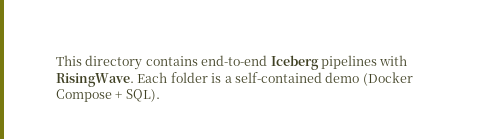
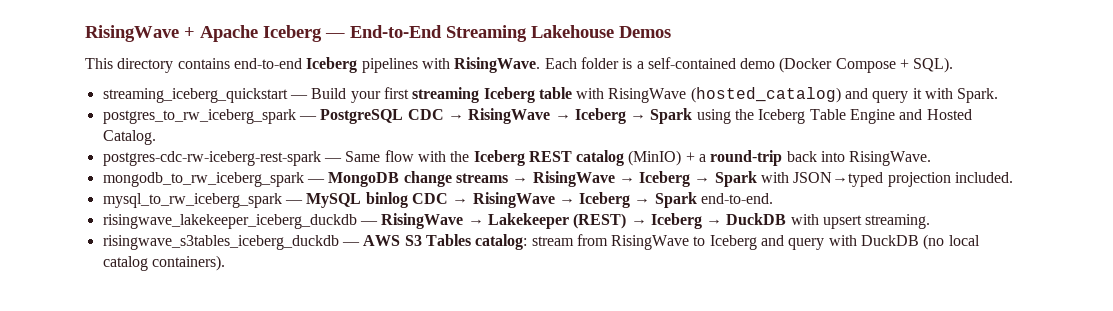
(56, 60) none -> [85,25,671,42] RisingWave + Apache Iceberg — End-to-End Streaming Lakehouse Demos //
(160, 95) none -> [102,87,999,103] [102,108,972,124] [102,130,156,145] [102,150,932,166] [102,171,1014,187] [102,192,774,208] [102,213,931,229] [102,234,980,250] [102,255,225,271] // streaming_iceberg_quickstart — Build your first streaming Iceberg table with RisingWave (hosted_catalog) and query it with Spark. // postgres_to_rw_iceberg_spark — PostgreSQL CDC → RisingWave → Iceberg → Spark using the Iceberg Table Engine and Hosted Catalog. // postgres-cdc-rw-iceberg-rest-spark — Same flow with the Iceberg REST catalog (MinIO) + a round-trip back into RisingWave. // mongodb_to_rw_iceberg_spark — MongoDB change streams → RisingWave → Iceberg → Spark with JSON→typed projection included. // mysql_to_rw_iceberg_spark — MySQL binlog CDC → RisingWave → Iceberg → Spark end-to-end. // risingwave_lakekeeper_iceberg_duckdb — RisingWave → Lakekeeper (REST) → Iceberg → DuckDB with upsert streaming. // risingwave_s3tables_iceberg_duckdb — AWS S3 Tables catalog: stream from RisingWave to Iceberg and query with DuckDB (no local catalog containers).

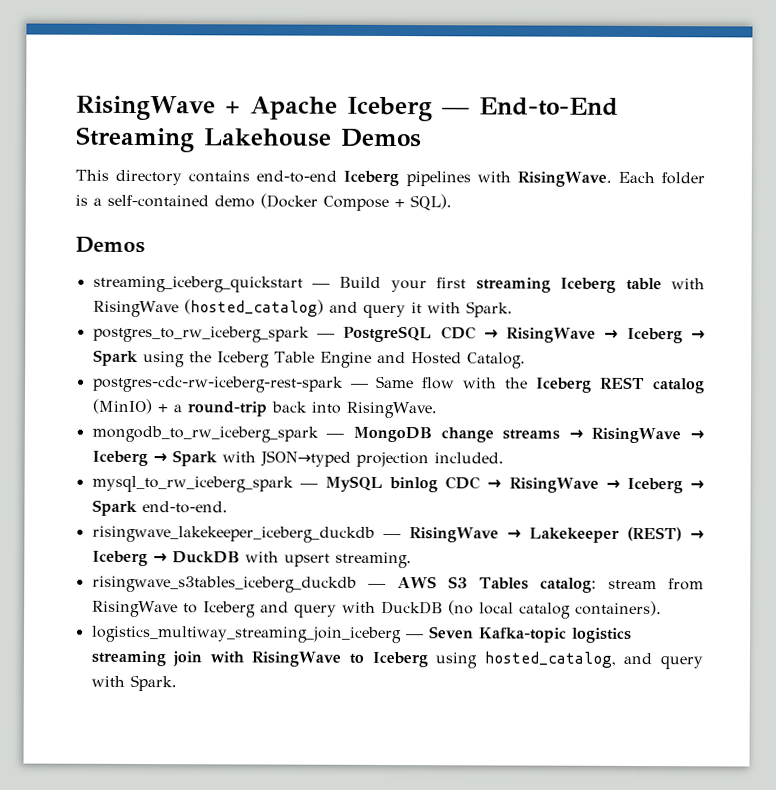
(954, 65) none -> [75,236,145,254] // Demos
(225, 263) none -> [91,625,632,644] [90,650,703,670] [90,674,177,692] // logistics_multiway_streaming_join_iceberg — Seven Kafka-topic logistics streaming join with RisingWave to Iceberg using hosted_catalog, and query with Spark.

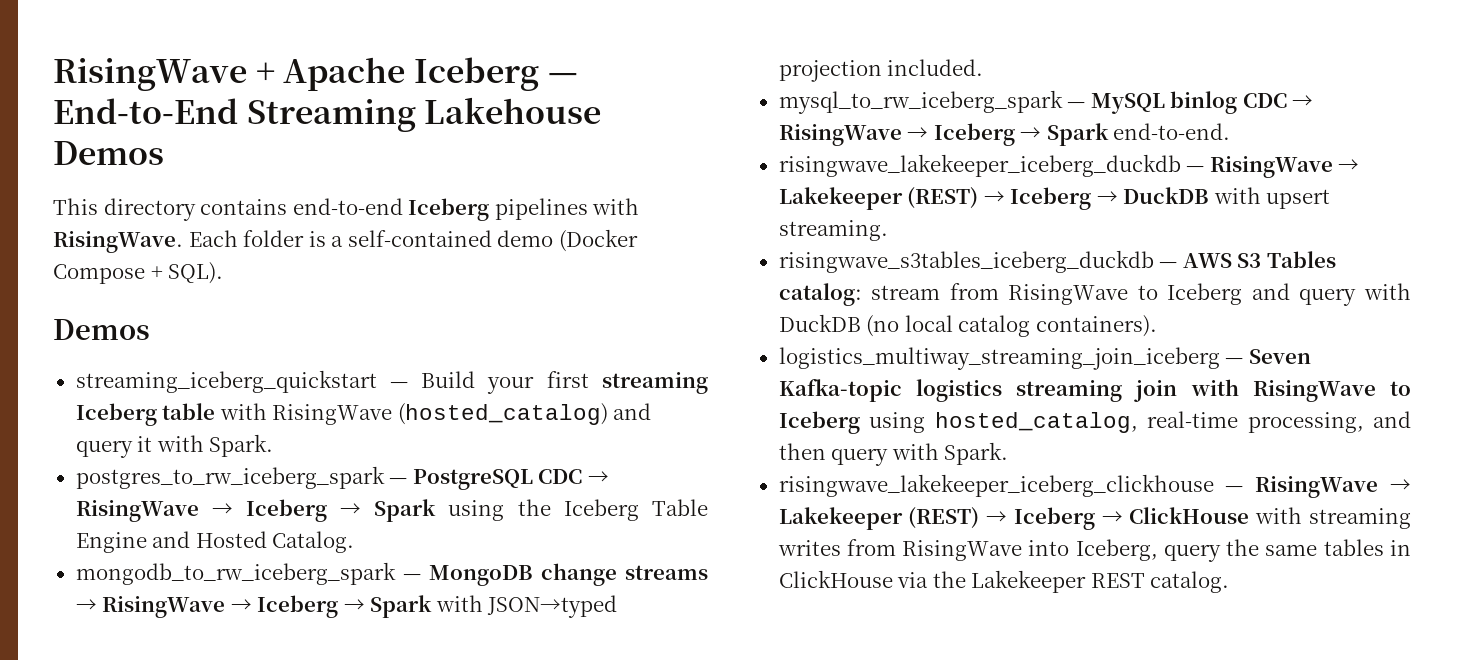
[92,375,705,394] [91,398,437,419] // postgres-cdc-rw-iceberg-rest-spark — Same flow with the Iceberg REST catalog (MinIO) + a round-trip back into RisingWave. -> (355, 542) none
[623,652,653,665] and -> [1147,411,1411,433] [778,443,826,460] real-time processing, and then
(177, 683) none -> [778,474,1411,498] [778,507,1411,530] [777,539,1412,562] [778,570,1230,593] // risingwave_lakekeeper_iceberg_clickhouse — RisingWave → Lakekeeper (REST) → Iceberg → ClickHouse with streaming writes from RisingWave into Iceberg, query the same tables in ClickHouse via the Lakekeeper REST catalog.

